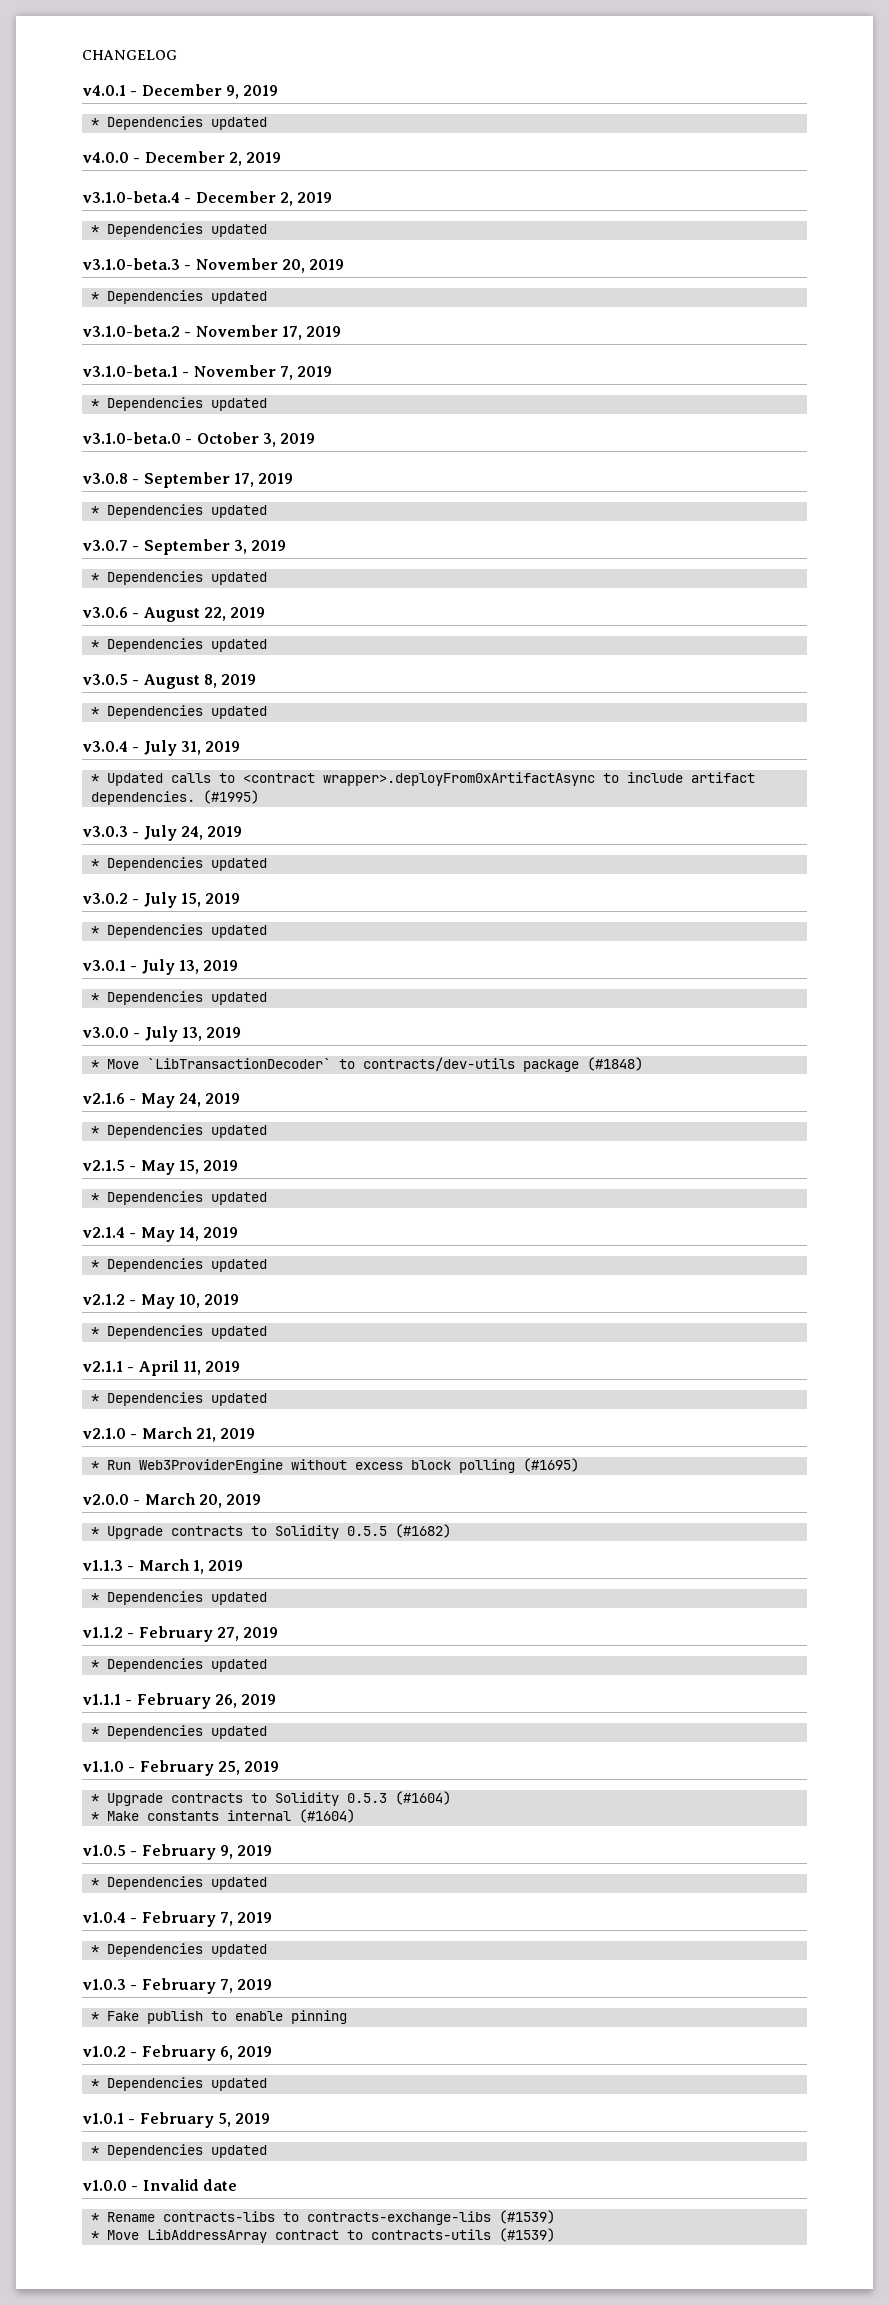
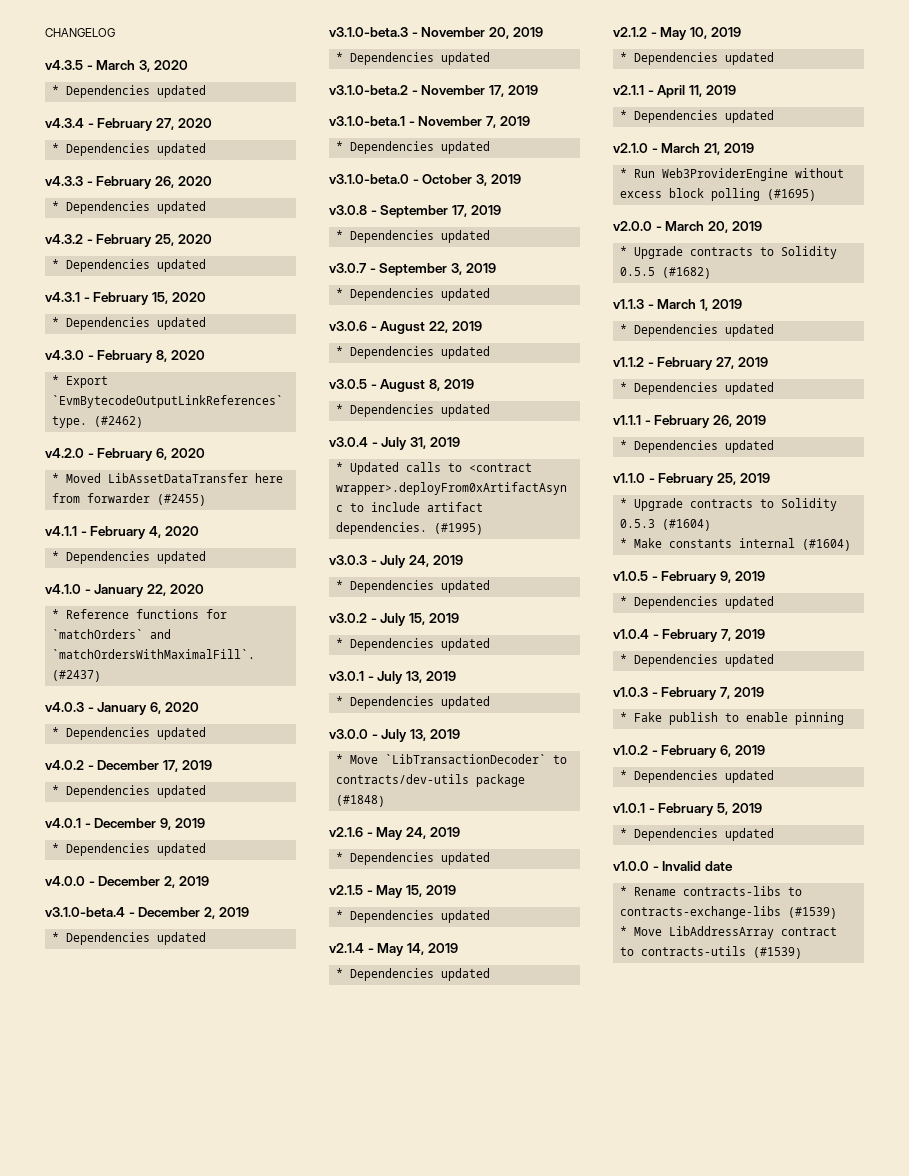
(177, 55) none -> [45,60,188,72] [51,85,206,98] [45,118,212,131] [51,143,206,156] [45,176,212,189] [51,201,206,214] [45,234,212,247] [51,259,206,272] [45,292,206,305] [51,317,206,330] [45,350,205,363] [51,375,108,388] [51,395,283,408] [51,416,143,428] [45,448,205,461] [51,473,283,483] [51,493,206,506] [45,526,199,539] [51,551,206,564] [45,584,204,597] [51,609,227,619] [51,629,171,639] [51,649,255,659] [51,670,101,682] [45,702,199,715] [51,727,206,740] [45,760,212,772] [51,785,206,798] // v4.3.5 - March 3, 2020 // * Dependencies updated // v4.3.4 - February 27, 2020 // * Dependencies updated // v4.3.3 - February 26, 2020 // * Dependencies updated // v4.3.2 - February 25, 2020 // * Dependencies updated // v4.3.1 - February 15, 2020 // * Dependencies updated // v4.3.0 - February 8, 2020 // * Export `EvmBytecodeOutputLinkReferences` type. (#2462) // v4.2.0 - February 6, 2020 // * Moved LibAssetDataTransfer here from forwarder (#2455) // v4.1.1 - February 4, 2020 // * Dependencies updated // v4.1.0 - January 22, 2020 // * Reference functions for `matchOrders` and `matchOrdersWithMaximalFill`. (#2437) // v4.0.3 - January 6, 2020 // * Dependencies updated // v4.0.2 - December 17, 2019 // * Dependencies updated

